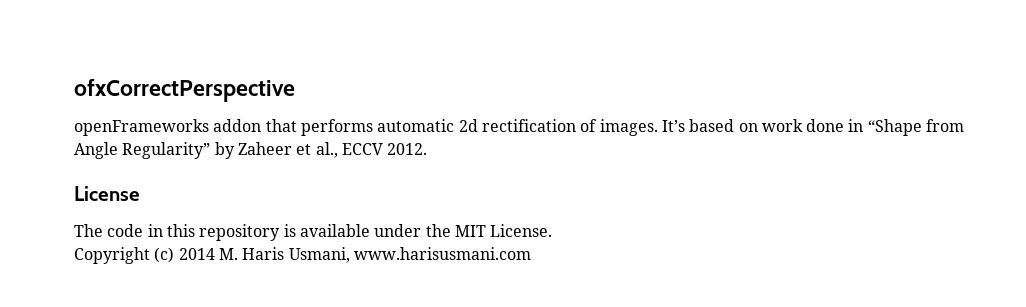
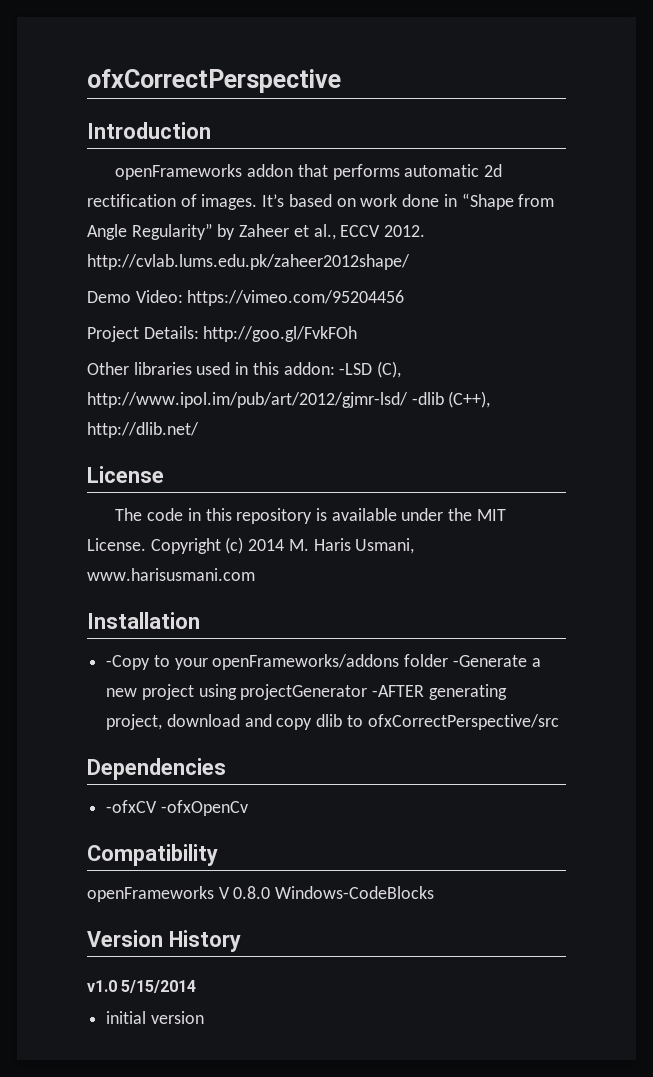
(295, 90) none -> [87,122,211,139] // Introduction
(428, 149) none -> [87,254,410,270] [87,290,405,306] [87,326,358,342] [87,361,402,378] [87,391,491,408] [87,422,199,438] http://cvlab.lums.edu.pk/zaheer2012shape/ // Demo Video: https://vimeo.com/95204456 // Project Details: http://goo.gl/FvkFOh // Other libraries used in this addon: -LSD (C), http://www.ipol.im/pub/art/2012/gjmr-lsd/ -dlib (C++), http://dlib.net/
(553, 230) // -> (146, 544) none
(531, 253) none -> [87,612,200,629] [106,654,541,670] [106,684,507,700] [106,714,559,730] [87,758,226,780] [106,800,248,816] [87,844,218,866] [87,886,435,902] [87,930,241,952] [87,980,197,993] [106,1011,204,1024] // Installation // -Copy to your openFrameworks/addons folder -Generate a new project using projectGenerator -AFTER generating project, download and copy dlib to ofxCorrectPerspective/src // Dependencies // -ofxCV -ofxOpenCv // Compatibility // openFrameworks V 0.8.0 Windows-CodeBlocks // Version History // v1.0 5/15/2014 // initial version

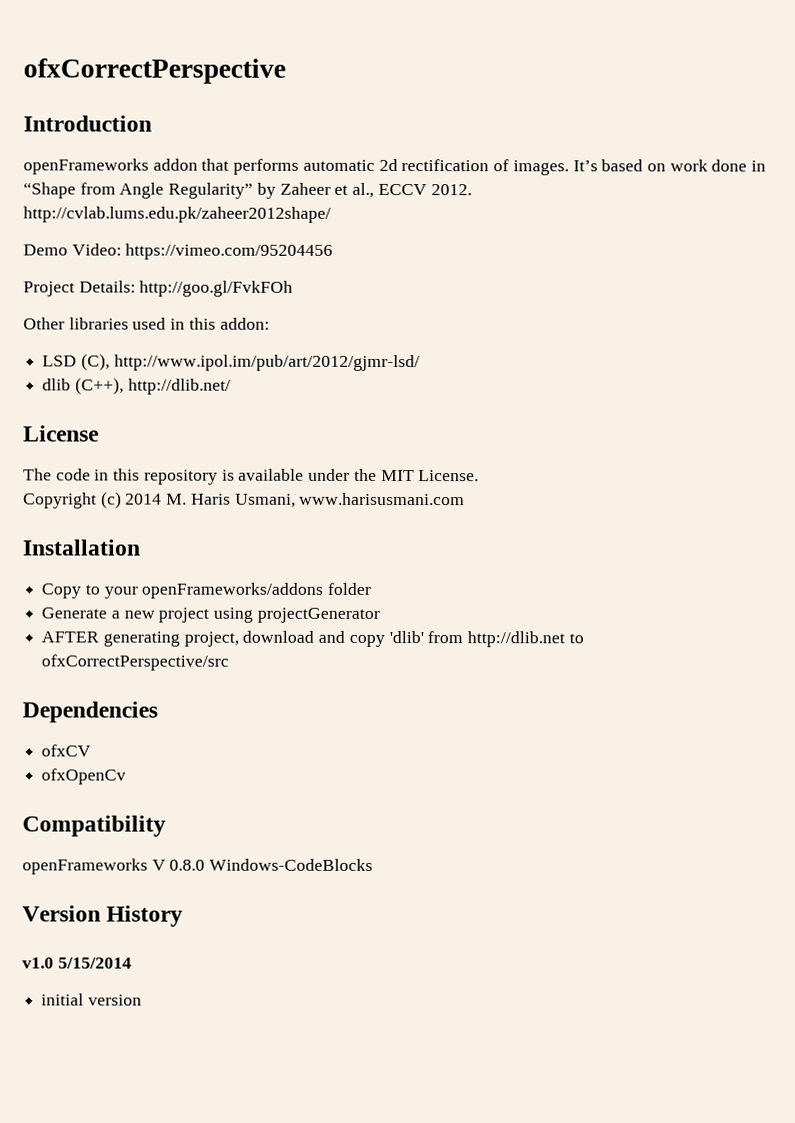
[339,363,373,375] -LSD -> [42,355,78,367] // LSD
[411,392,444,405] -dlib -> [42,378,72,391] // dlib
(146, 544) none -> (480, 476) //
[106,655,151,670] -Copy -> [41,583,82,599] Copy
[452,655,527,667] -Generate -> [41,607,108,619] // Generate
[372,685,425,697] -AFTER -> [41,631,100,643] // AFTER
[316,714,343,727] dlib -> [388,630,566,648] 'dlib' from http://dlib.net
[106,800,248,816] -ofxCV -ofxOpenCv -> [41,744,92,757] [41,768,127,785] ofxCV // ofxOpenCv

